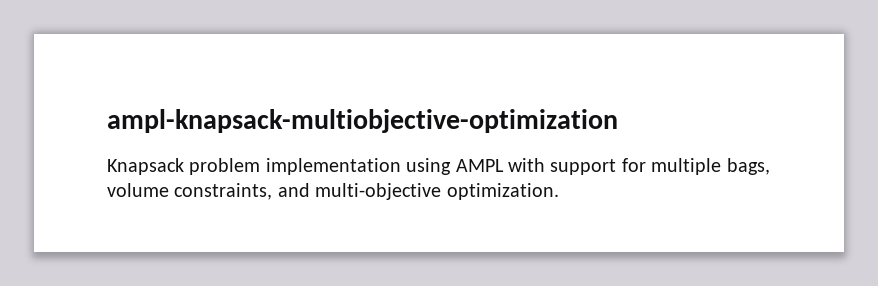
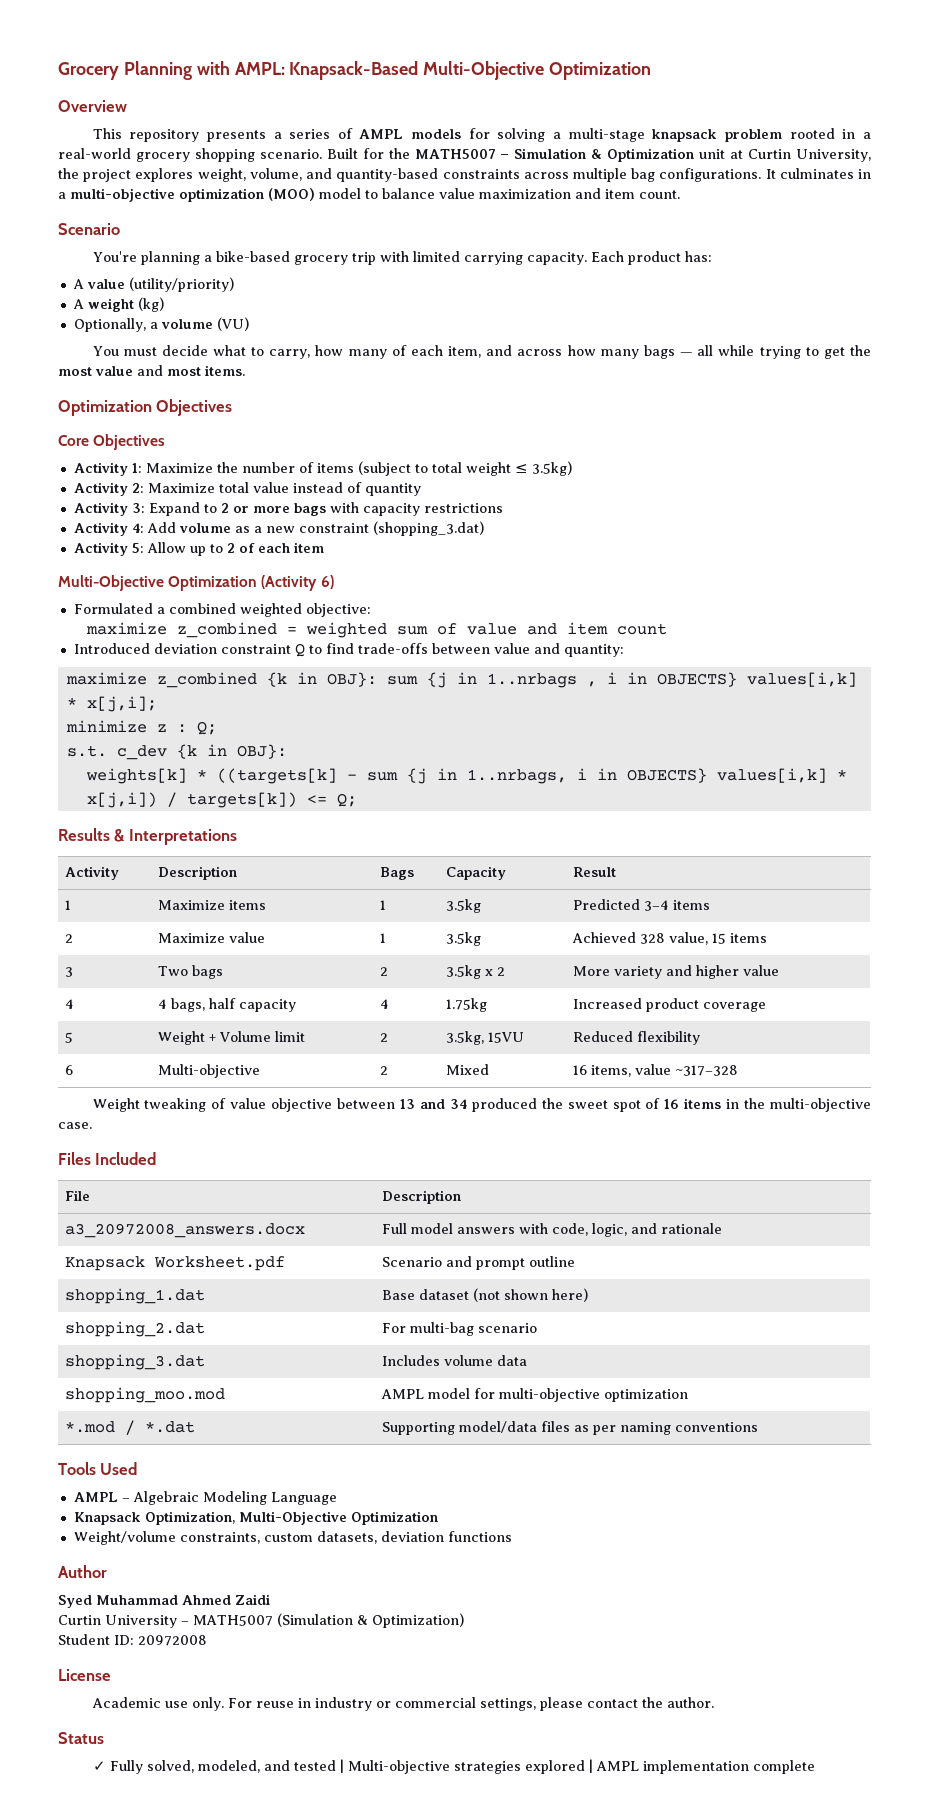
[107,109,618,133] [107,158,770,175] [107,183,559,200] ampl-knapsack-multiobjective-optimization // Knapsack problem implementation using AMPL with support for multiple bags, volume constraints, and multi-objective optimization. -> [58,61,652,80] [58,100,127,112] [92,128,871,142] [58,148,871,162] [58,168,871,182] [58,188,680,202] [58,223,120,235] [92,251,712,265] [72,277,234,292] [72,297,164,312] [73,317,249,332] [92,345,871,359] [58,365,245,376] [58,399,233,416] [58,434,166,450] [73,461,572,476] [73,482,421,496] [73,502,503,516] [73,521,484,536] [73,542,324,556] [58,575,334,591] [73,603,371,617] [85,622,667,638] [73,643,624,657] [65,672,857,688] [66,696,157,712] [65,720,217,735] [66,744,287,760] [85,768,847,784] [86,792,357,808] [58,828,237,845] [65,866,120,880] [158,866,238,880] [380,867,415,880] [446,866,507,880] [573,867,617,877] [65,900,72,910] [158,900,267,910] [380,900,387,910] [446,899,482,913] [573,899,711,911] [65,934,74,943] [158,932,266,943] [380,933,387,943] [446,932,482,946] [572,932,768,945] [65,967,74,977] [158,965,224,979] [380,967,389,976] [446,965,506,979] [573,965,780,979] [65,999,75,1009] [158,998,297,1012] [380,999,390,1009] [446,998,488,1012] [573,998,767,1012] [65,1032,74,1043] [158,1031,306,1045] [380,1033,389,1042] [446,1031,525,1045] [573,1031,701,1045] [65,1065,74,1075] [158,1064,261,1078] [380,1066,389,1075] [446,1064,490,1075] [573,1064,739,1077] [92,1098,872,1112] [58,1122,92,1129] [58,1152,157,1165] [65,1190,91,1201] [382,1190,462,1204] [65,1223,306,1238] [382,1223,723,1237] [65,1256,286,1271] [382,1256,576,1270] [65,1288,206,1304] [382,1288,589,1302] [65,1321,206,1337] [382,1322,538,1336] [65,1354,206,1370] [382,1355,528,1366] [65,1387,226,1403] [381,1388,689,1402] [65,1420,196,1435] [382,1421,759,1435] [58,1462,138,1475] [73,1491,337,1505] [73,1511,438,1525] [73,1531,512,1545] [58,1565,107,1578] [58,1594,270,1608] [58,1613,464,1628] [58,1634,207,1646] [58,1669,111,1681] [91,1697,714,1711] [58,1732,104,1744] [92,1759,815,1774] Grocery Planning with AMPL: Knapsack-Based Multi-Objective Optimization // Overview // This repository presents a series of AMPL models for solving a multi-stage knapsack problem rooted in a real-world grocery shopping scenario. Built for the MATH5007 – Simulation & Optimization unit at Curtin University, the project explores weight, volume, and quantity-based constraints across multiple bag configurations. It culminates in a multi-objective optimization (MOO) model to balance value maximization and item count. // Scenario // You're planning a bike-based grocery trip with limited carrying capacity. Each product has: // A value (utility/priority) // A weight (kg) // Optionally, a volume (VU) // You must decide what to carry, how many of each item, and across how many bags — all while trying to get the most value and most items. // Optimization Objectives // Core Objectives // Activity 1: Maximize the number of items (subject to total weight ≤ 3.5kg) // Activity 2: Maximize total value instead of quantity // Activity 3: Expand to 2 or more bags with capacity restrictions // Activity 4: Add volume as a new constraint (shopping_3.dat) // Activity 5: Allow up to 2 of each item // Multi-Objective Optimization (Activity 6) // Formulated a combined weighted objective: // maximize z_combined = weighted sum of value and item count // Introduced deviation constraint Q to find trade-offs between value and quantity: // maximize z_combined {k in OBJ}: sum {j in 1..nrbags , i in OBJECTS} values[i,k] * x[j,i]; // minimize z : Q; // s.t. c_dev {k in OBJ}: // weights[k] * ((targets[k] - sum {j in 1..nrbags, i in OBJECTS} values[i,k] * x[j,i]) / targets[k]) <= Q; // Results & Interpretations // Activity | Description | Bags | Capacity | Result // 1 | Maximize items | 1 | 3.5kg | Predicted 3–4 items // 2 | Maximize value | 1 | 3.5kg | Achieved 328 value, 15 items // 3 | Two bags | 2 | 3.5kg x 2 | More variety and higher value // 4 | 4 bags, half capacity | 4 | 1.75kg | Increased product coverage // 5 | Weight + Volume limit | 2 | 3.5kg, 15VU | Reduced flexibility // 6 | Multi-objective | 2 | Mixed | 16 items, value ~317–328 // Weight tweaking of value objective between 13 and 34 produced the sweet spot of 16 items in the multi-objective case. // Files Included // File | Description // a3_20972008_answers.docx | Full model answers with code, logic, and rationale // Knapsack Worksheet.pdf | Scenario and prompt outline // shopping_1.dat | Base dataset (not shown here) // shopping_2.dat | For multi-bag scenario // shopping_3.dat | Includes volume data // shopping_moo.mod | AMPL model for multi-objective optimization // *.mod / *.dat | Supporting model/data files as per naming conventions // Tools Used // AMPL – Algebraic Modeling Language // Knapsack Optimization, Multi-Objective Optimization // Weight/volume constraints, custom datasets, deviation functions // Author // Syed Muhammad Ahmed Zaidi // Curtin University – MATH5007 (Simulation & Optimization) // Student ID: 20972008 // License // Academic use only. For reuse in industry or commercial settings, please contact the author. // Status // ✓ Fully solved, modeled, and tested | Multi-objective strategies explored | AMPL implementation complete

